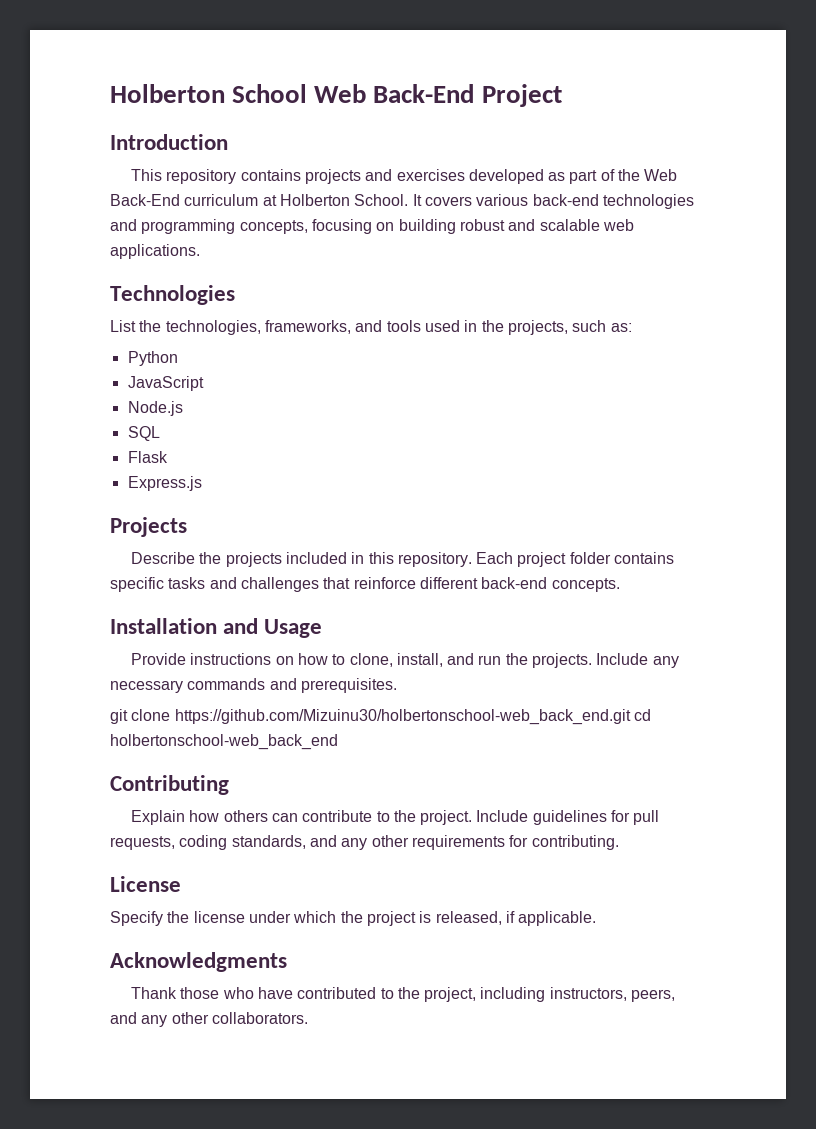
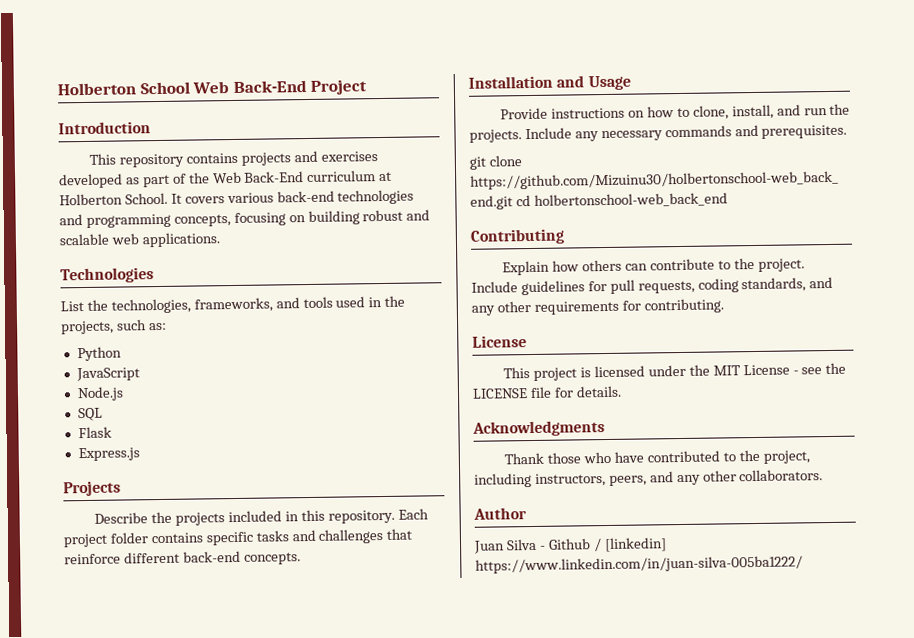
[110,911,597,926] Specify the license under which the project is released, if applicable. -> [503,362,847,381] [472,385,622,399] This project is licensed under the MIT License - see the LICENSE file for details.
(308, 1018) none -> [473,507,527,520] [473,537,667,554] [475,555,803,574] // Author // Juan Silva - Github / [linkedin] https://www.linkedin.com/in/juan-silva-005ba1222/

